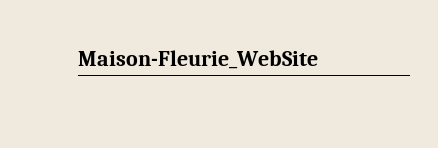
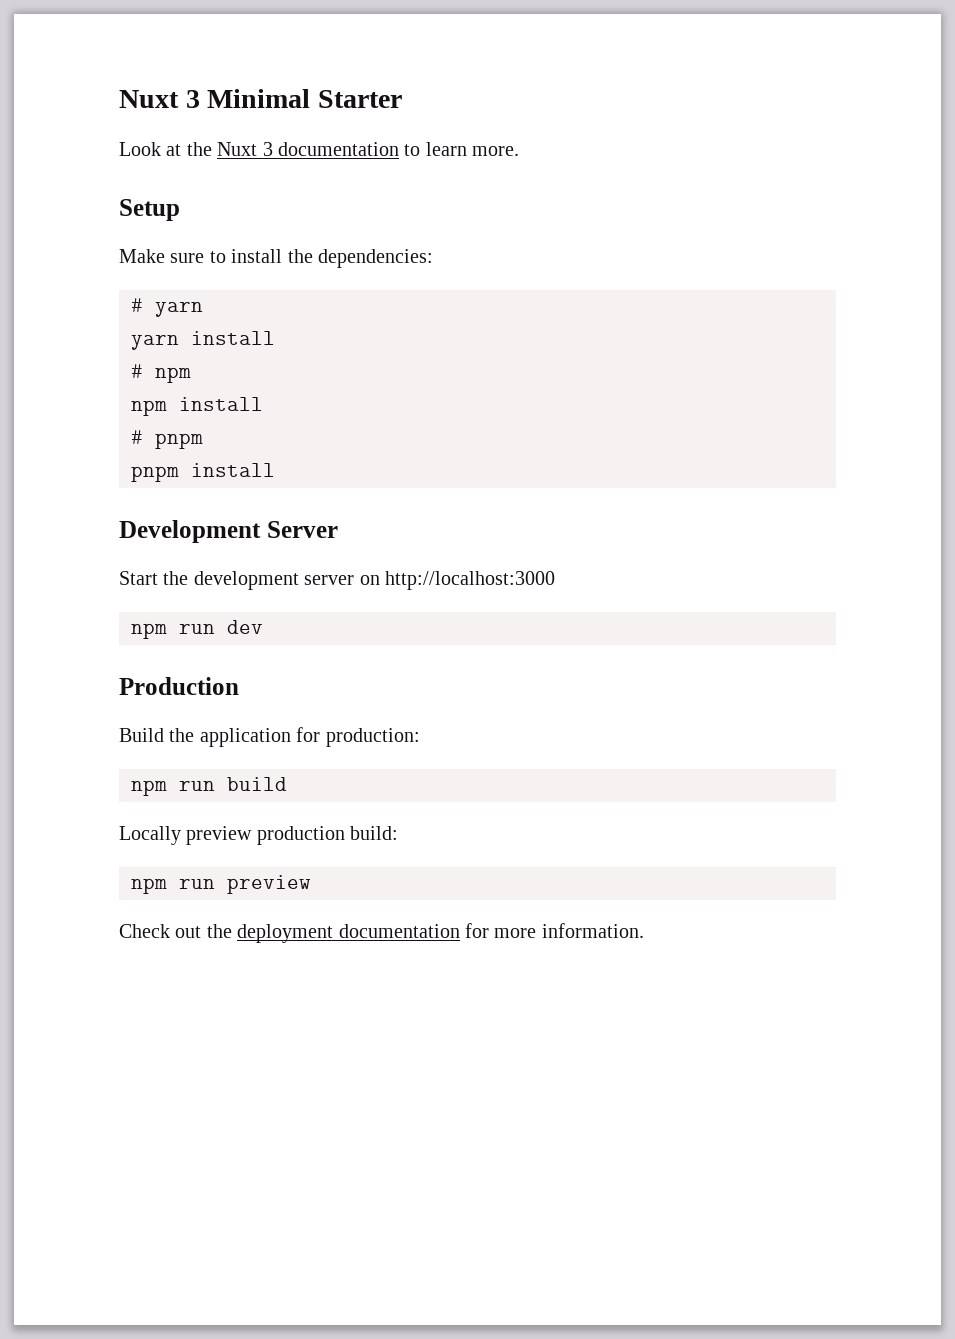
[78,50,318,69] Maison-Fleurie_WebSite -> [119,89,402,108] [119,142,520,156] [119,199,180,221] [119,249,433,268] [131,298,203,317] [131,331,275,350] [131,364,191,383] [131,397,263,416] [131,430,203,449] [131,463,275,482] [119,520,338,543] [119,571,555,590] [131,620,263,639] [119,677,239,695] [119,727,420,747] [131,777,287,796] [119,826,399,845] [131,875,311,894] [119,923,644,943] Nuxt 3 Minimal Starter // Look at the Nuxt 3 documentation to learn more. // Setup // Make sure to install the dependencies: // # yarn // yarn install // # npm // npm install // # pnpm // pnpm install // Development Server // Start the development server on http://localhost:3000 // npm run dev // Production // Build the application for production: // npm run build // Locally preview production build: // npm run preview // Check out the deployment documentation for more information.

